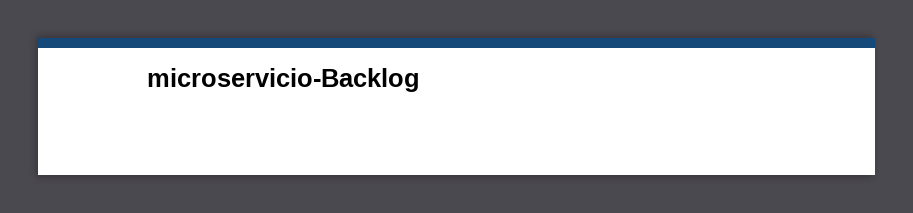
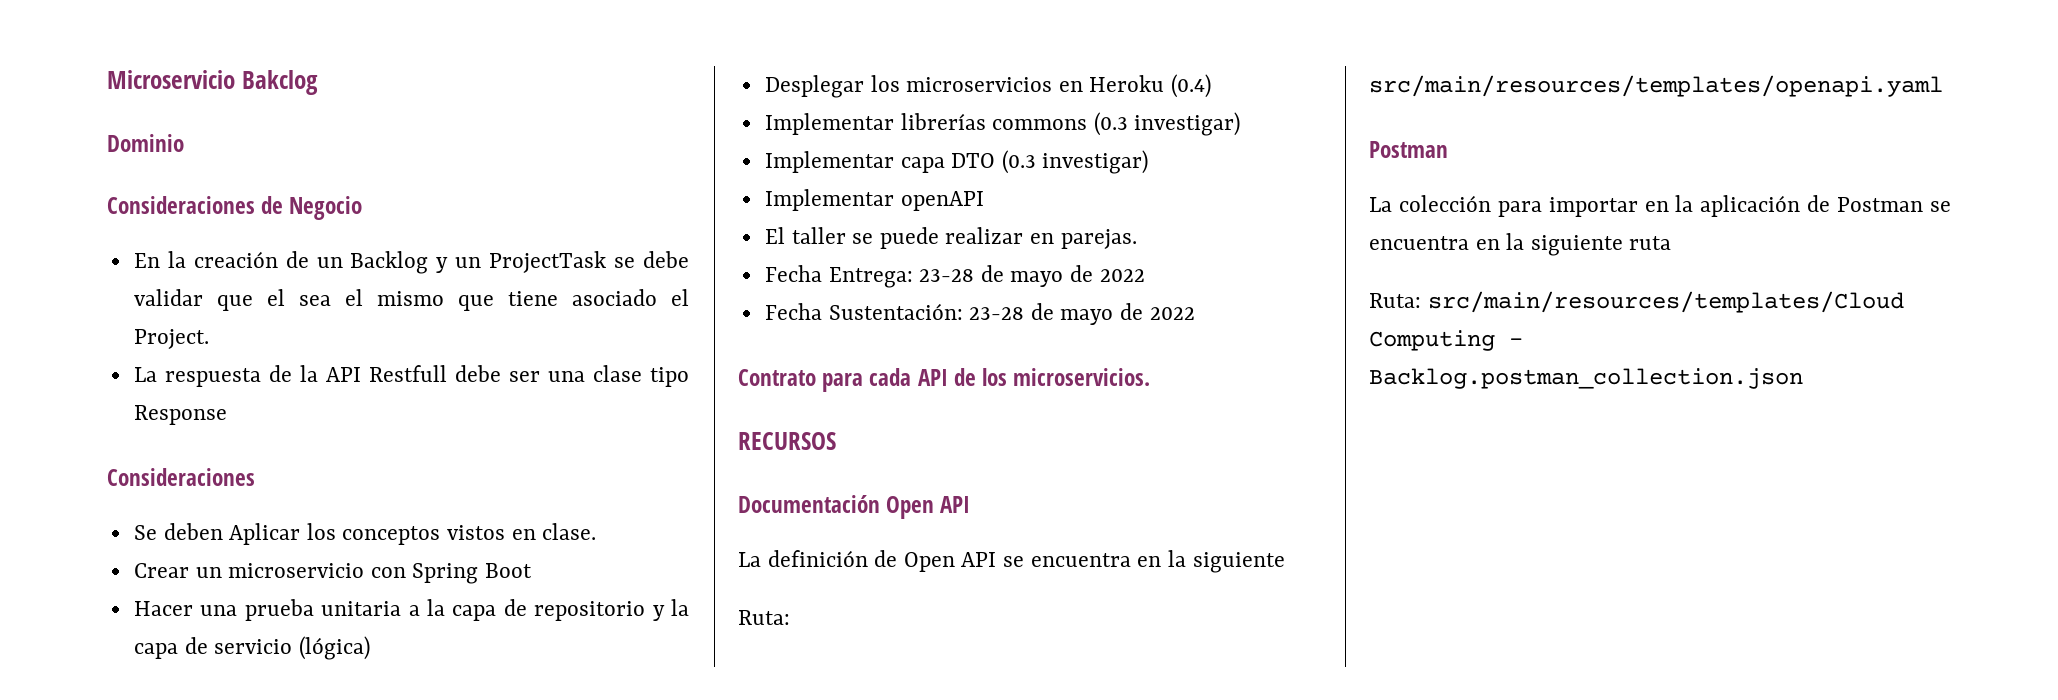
[147,68,420,92] microservicio-Backlog -> [107,70,318,95] [107,134,184,152] [107,196,363,220] [133,251,689,274] [133,289,689,311] [133,329,209,349] [133,365,689,387] [133,405,227,425] [107,468,255,486] [133,523,597,545] [133,563,533,584] [133,599,689,621] [133,636,370,660] [764,74,1212,98] [764,112,1241,136] [764,150,1149,174] [764,189,984,211] [764,227,1137,249] [764,265,1145,288] [764,303,1195,325] [738,368,1151,392] [738,432,836,450] [738,495,971,519] [738,550,1285,573] [738,610,790,625] [1369,75,1943,97] [1369,141,1448,158] [1369,195,1951,217] [1369,233,1672,256] [1369,291,1904,313] [1369,330,1523,351] [1369,368,1803,389] Microservicio Bakclog // Dominio // Consideraciones de Negocio // En la creación de un Backlog y un ProjectTask se debe validar que el sea el mismo que tiene asociado el Project. // La respuesta de la API Restfull debe ser una clase tipo Response // Consideraciones // Se deben Aplicar los conceptos vistos en clase. // Crear un microservicio con Spring Boot // Hacer una prueba unitaria a la capa de repositorio y la capa de servicio (lógica) // Desplegar los microservicios en Heroku (0.4) // Implementar librerías commons (0.3 investigar) // Implementar capa DTO (0.3 investigar) // Implementar openAPI // El taller se puede realizar en parejas. // Fecha Entrega: 23-28 de mayo de 2022 // Fecha Sustentación: 23-28 de mayo de 2022 // Contrato para cada API de los microservicios. // RECURSOS // Documentación Open API // La definición de Open API se encuentra en la siguiente // Ruta: src/main/resources/templates/openapi.yaml // Postman // La colección para importar en la aplicación de Postman se encuentra en la siguiente ruta // Ruta: src/main/resources/templates/Cloud Computing - Backlog.postman_collection.json

